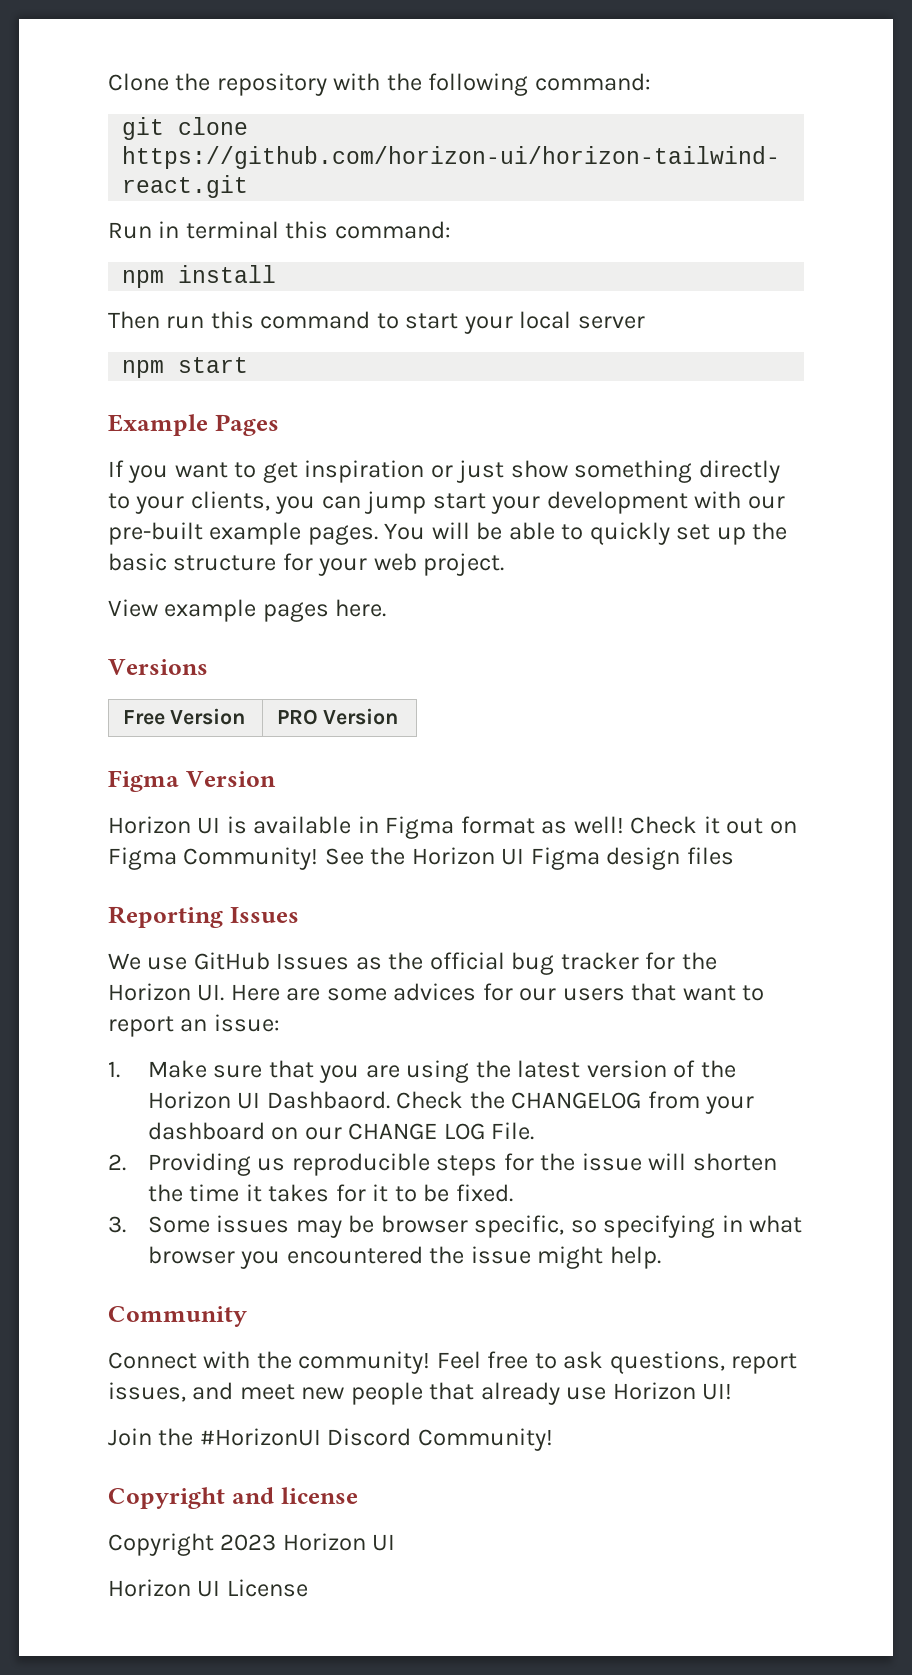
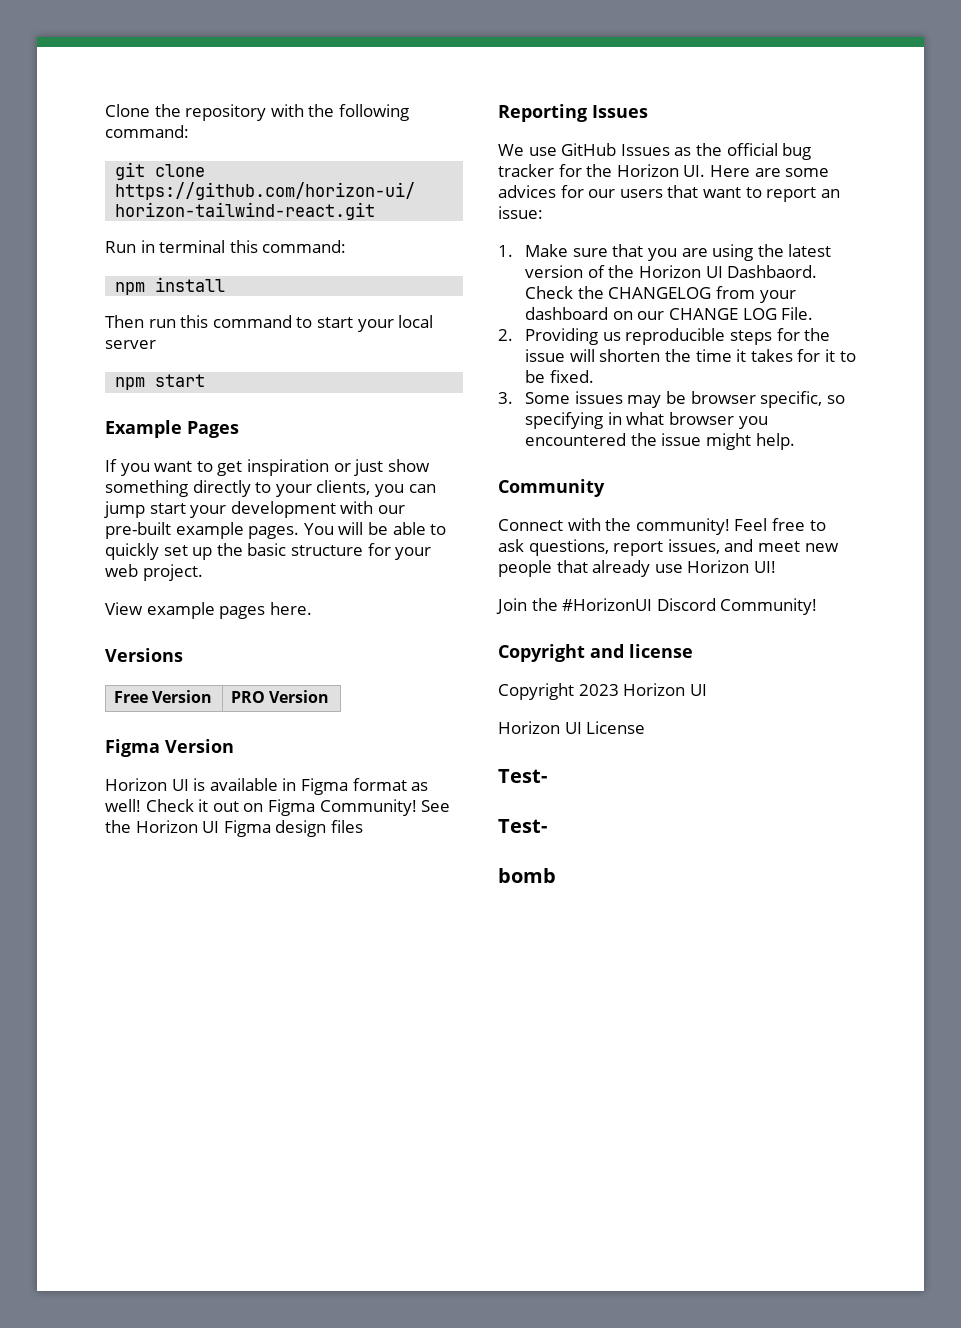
(308, 1588) none -> [498,769,547,783] [498,819,547,833] [498,868,556,883] // Test- // Test- // bomb

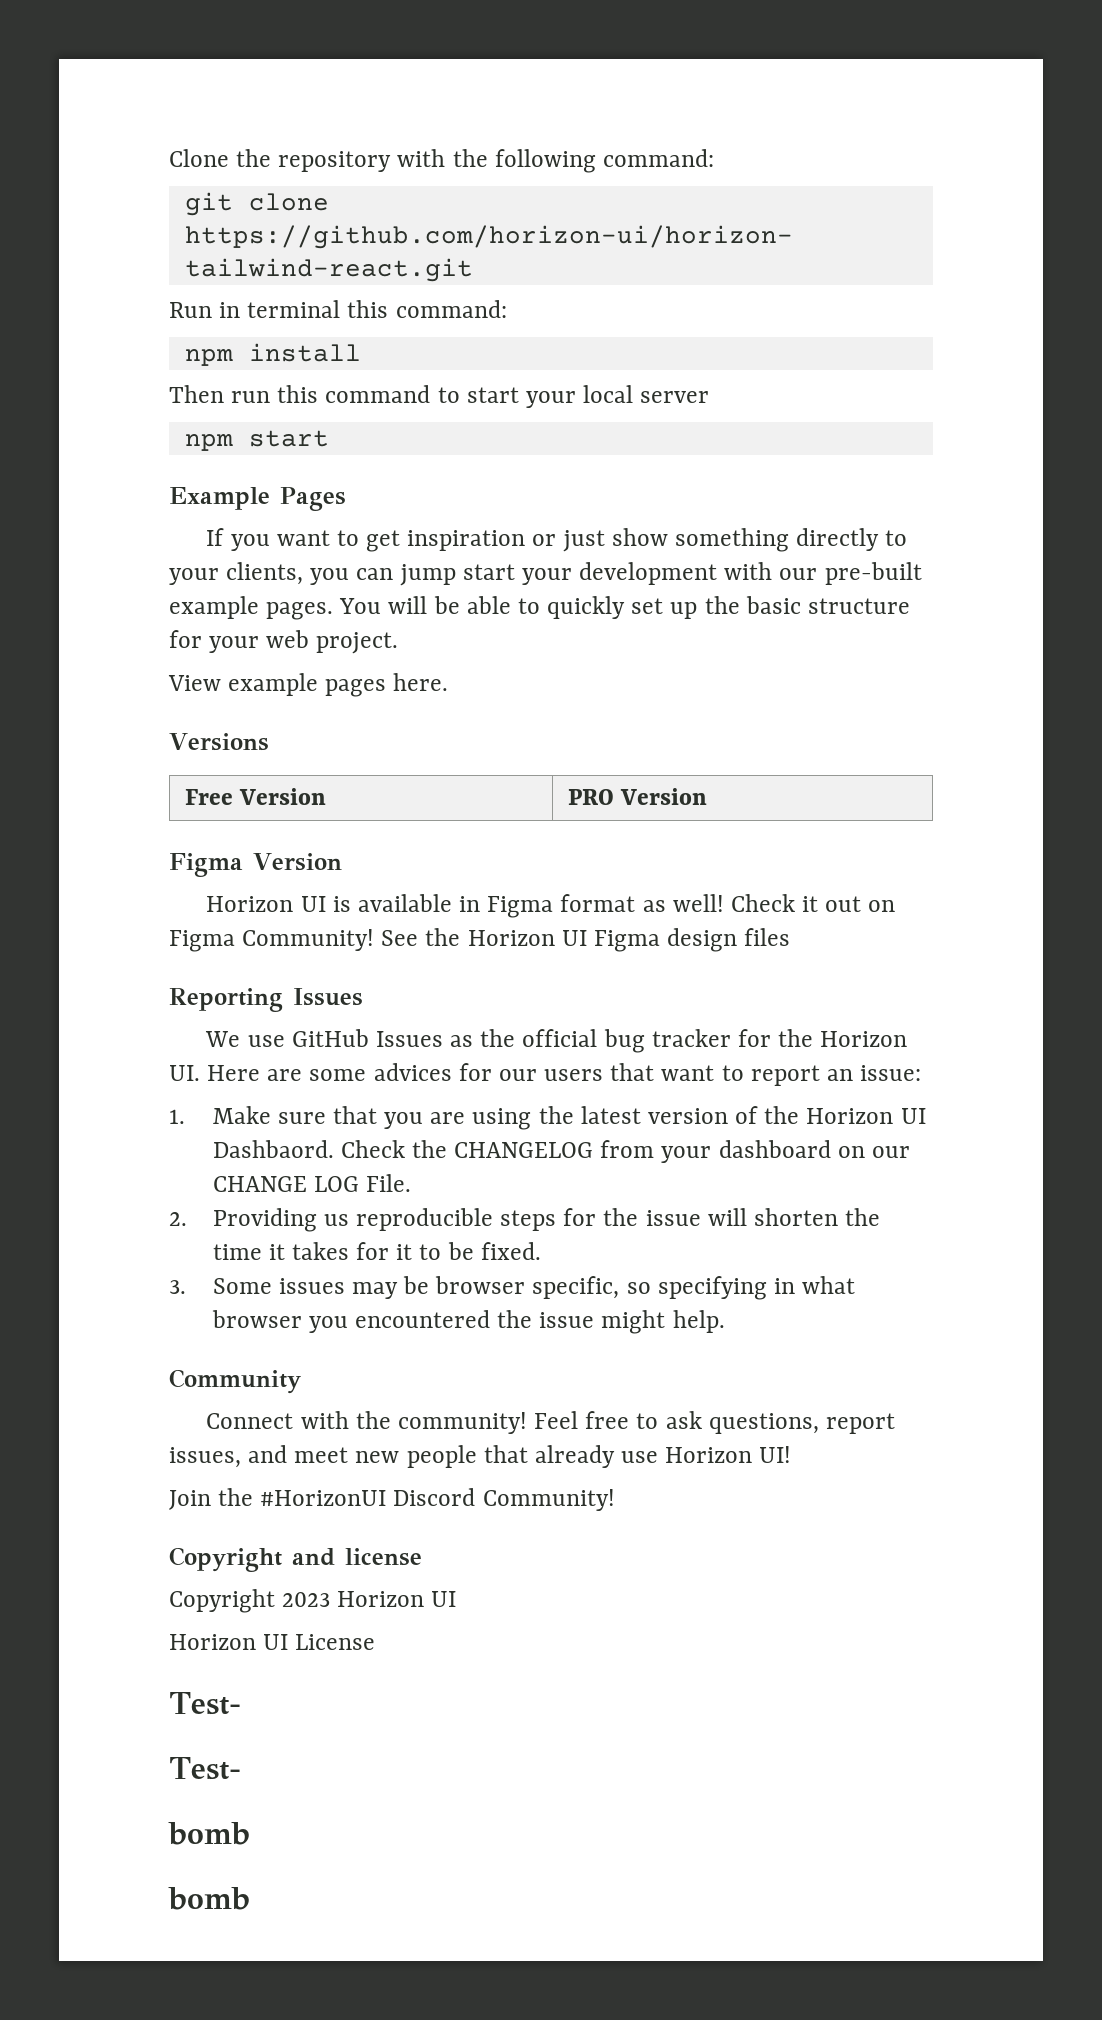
(556, 875) none -> [168,1887,250,1910] // bomb

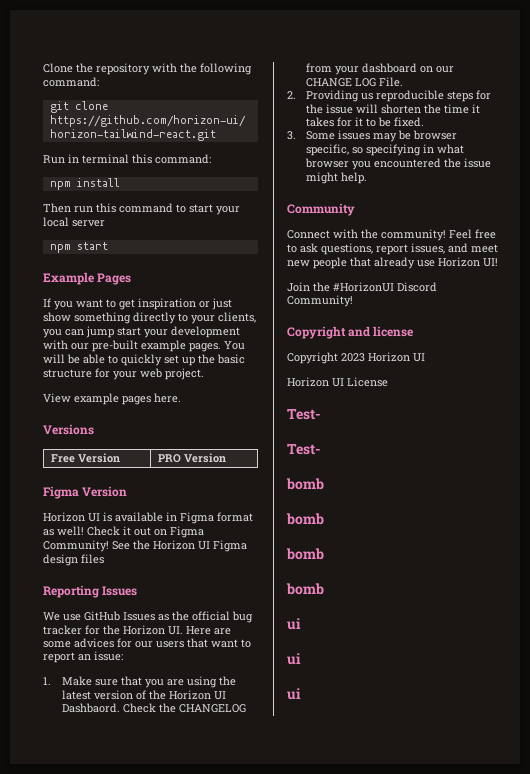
(250, 1898) none -> [286,548,324,560] [286,583,324,595] [287,618,301,630] [287,653,301,665] [287,688,301,700] // bomb // bomb // ui // ui // ui

